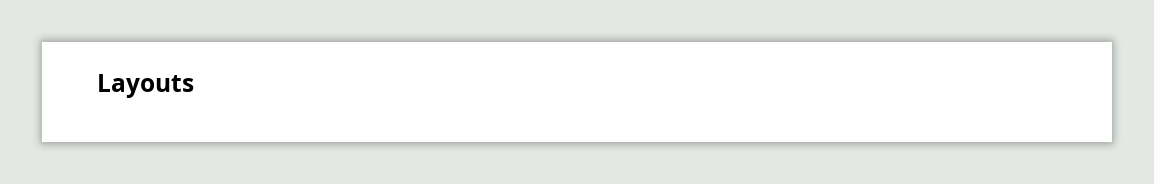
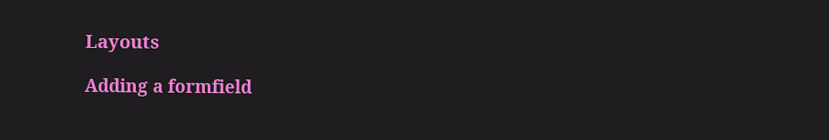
(194, 86) none -> [84,77,253,97] // Adding a formfield

